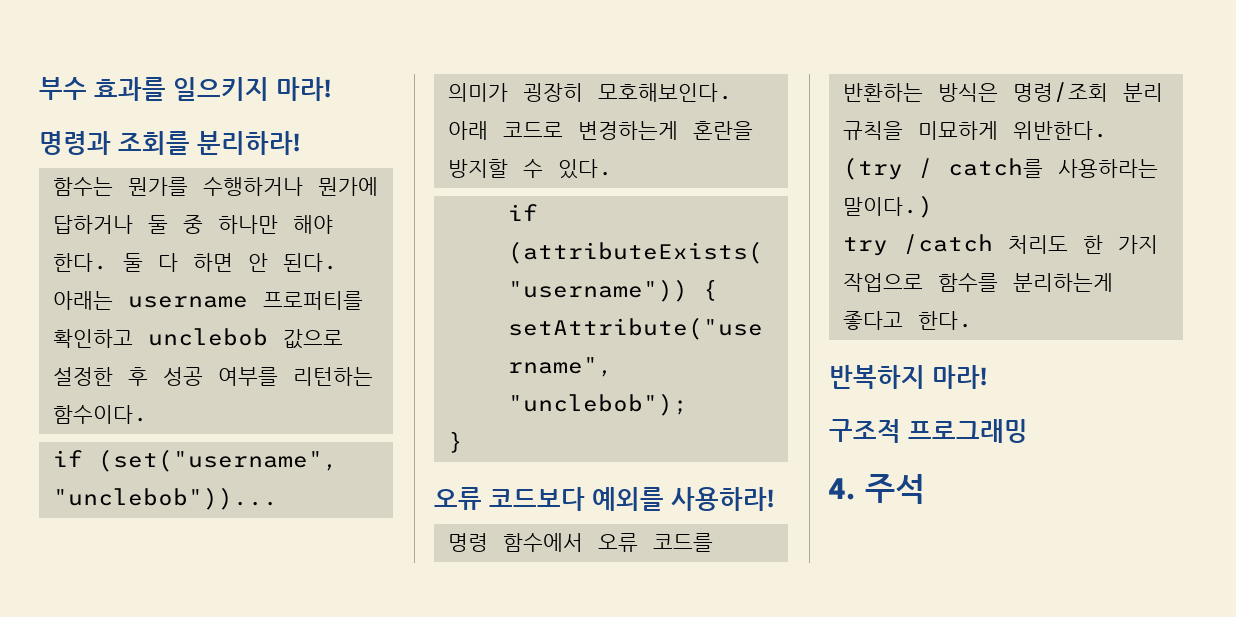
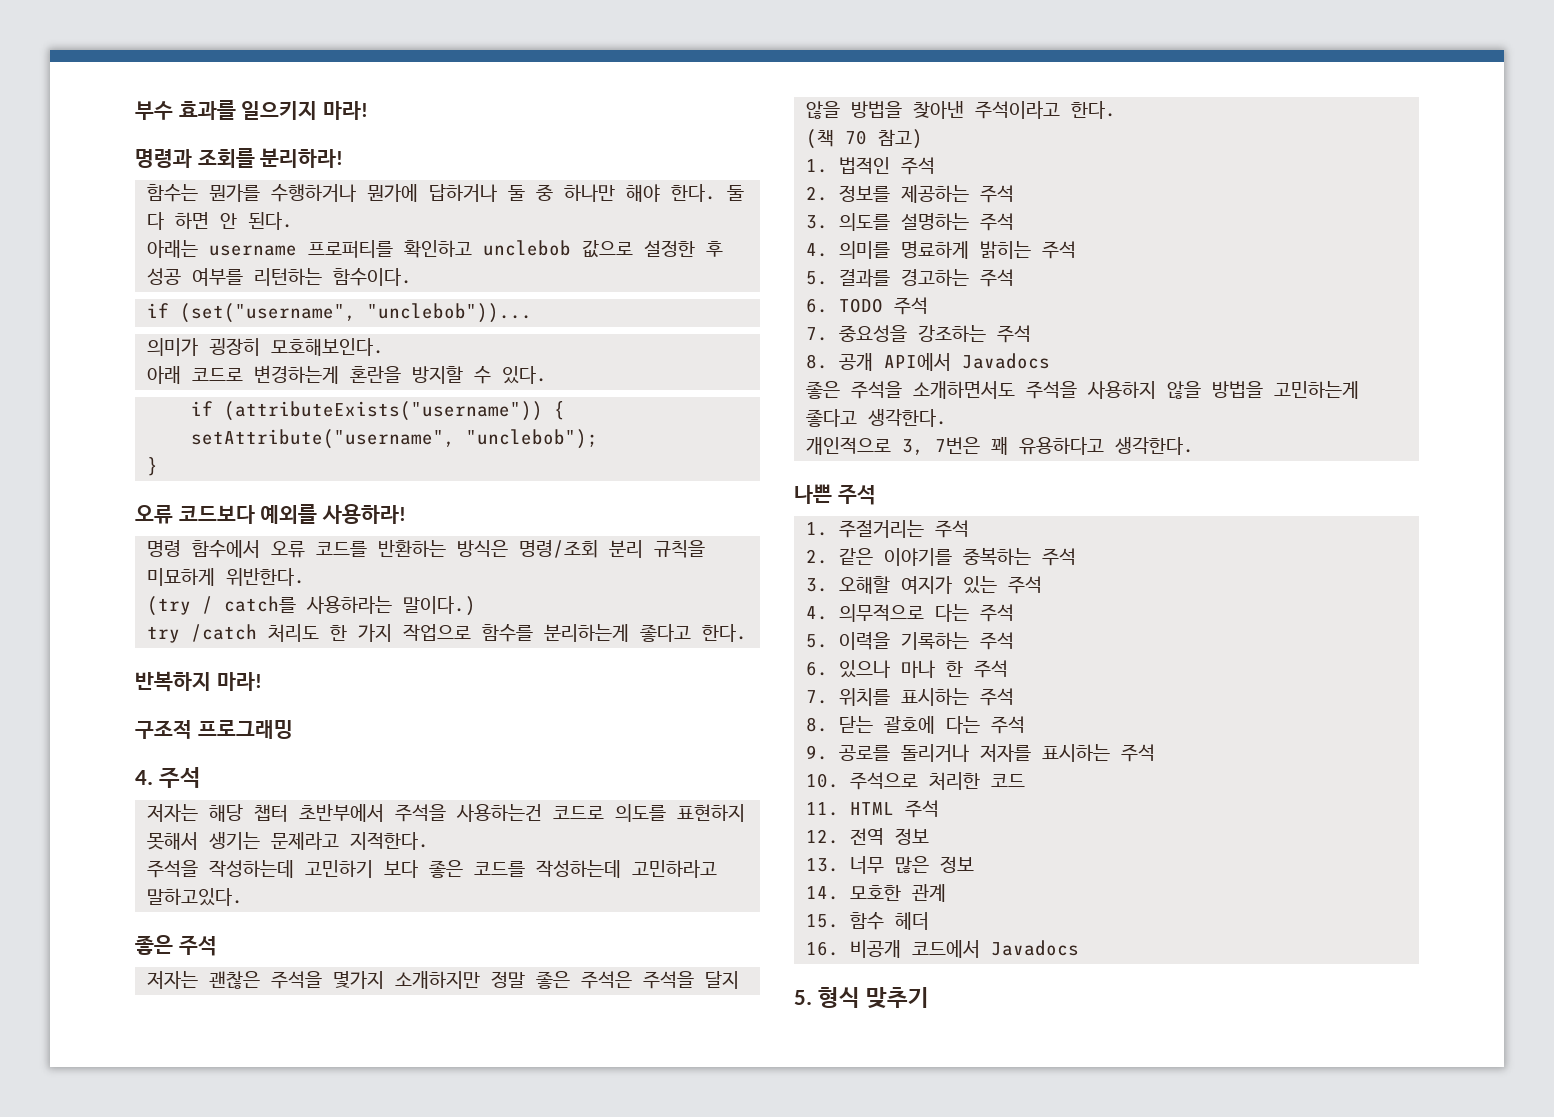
(925, 489) none -> [147,804,745,822] [147,832,429,850] [147,860,717,878] [147,888,243,906] [135,935,217,956] [147,971,739,989] [806,101,1116,119] [806,129,923,149] [806,157,935,175] [806,185,1014,203] [806,213,1014,231] [806,241,1076,259] [806,269,1014,287] [806,297,928,315] [806,325,1031,343] [806,353,1050,371] [806,381,1359,399] [806,409,947,427] [806,437,1194,455] [794,484,876,505] [806,520,969,538] [806,547,1076,566] [806,576,1042,594] [806,604,1014,622] [806,632,1014,650] [806,660,1008,678] [806,688,1014,706] [806,716,1025,734] [806,744,1155,762] [806,772,1025,790] [806,800,939,818] [806,828,929,845] [806,856,974,874] [806,884,946,902] [806,912,929,930] [806,940,1079,958] [794,987,930,1009] // 저자는 해당 챕터 초반부에서 주석을 사용하는건 코드로 의도를 표현하지 못해서 생기는 문제라고 지적한다. // 주석을 작성하는데 고민하기 보다 좋은 코드를 작성하는데 고민하라고 말하고있다. // 좋은 주석 // 저자는 괜찮은 주석을 몇가지 소개하지만 정말 좋은 주석은 주석을 달지 않을 방법을 찾아낸 주석이라고 한다. // (책 70 참고) // 1. 법적인 주석 // 2. 정보를 제공하는 주석 // 3. 의도를 설명하는 주석 // 4. 의미를 명료하게 밝히는 주석 // 5. 결과를 경고하는 주석 // 6. TODO 주석 // 7. 중요성을 강조하는 주석 // 8. 공개 API에서 Javadocs // 좋은 주석을 소개하면서도 주석을 사용하지 않을 방법을 고민하는게 좋다고 생각한다. // 개인적으로 3, 7번은 꽤 유용하다고 생각한다. // 나쁜 주석 // 1. 주절거리는 주석 // 2. 같은 이야기를 중복하는 주석 // 3. 오해할 여지가 있는 주석 // 4. 의무적으로 다는 주석 // 5. 이력을 기록하는 주석 // 6. 있으나 마나 한 주석 // 7. 위치를 표시하는 주석 // 8. 닫는 괄호에 다는 주석 // 9. 공로를 돌리거나 저자를 표시하는 주석 // 10. 주석으로 처리한 코드 // 11. HTML 주석 // 12. 전역 정보 // 13. 너무 많은 정보 // 14. 모호한 관계 // 15. 함수 헤더 // 16. 비공개 코드에서 Javadocs // 5. 형식 맞추기

